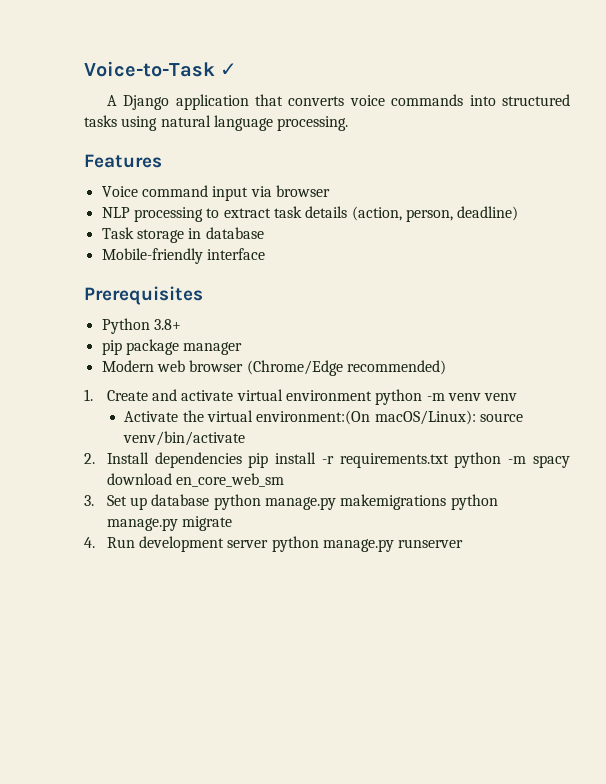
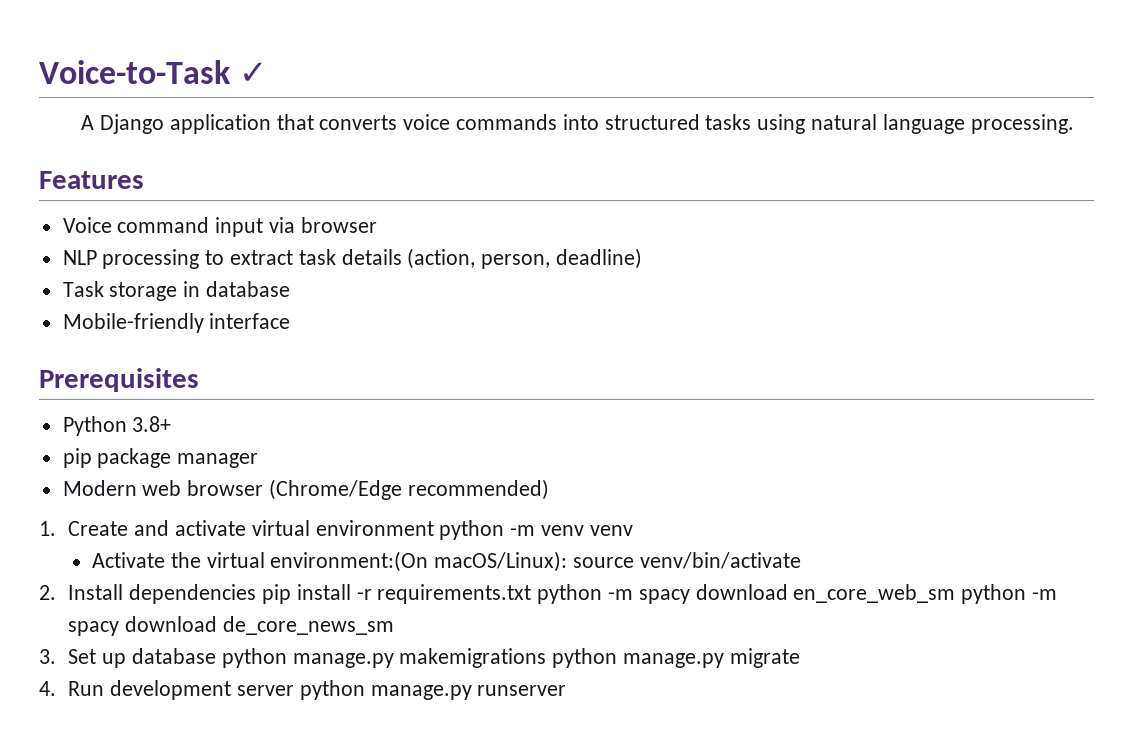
(285, 480) none -> [961,584,1057,604] [68,616,394,636] python -m spacy download de_core_news_sm

